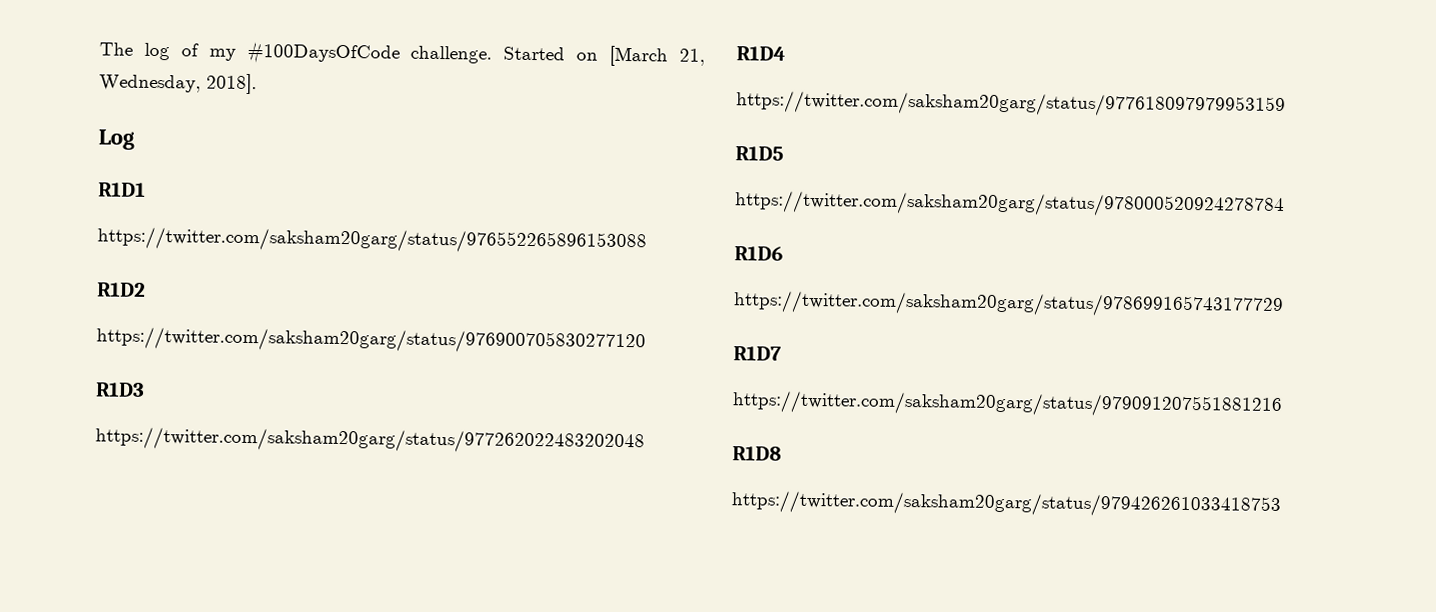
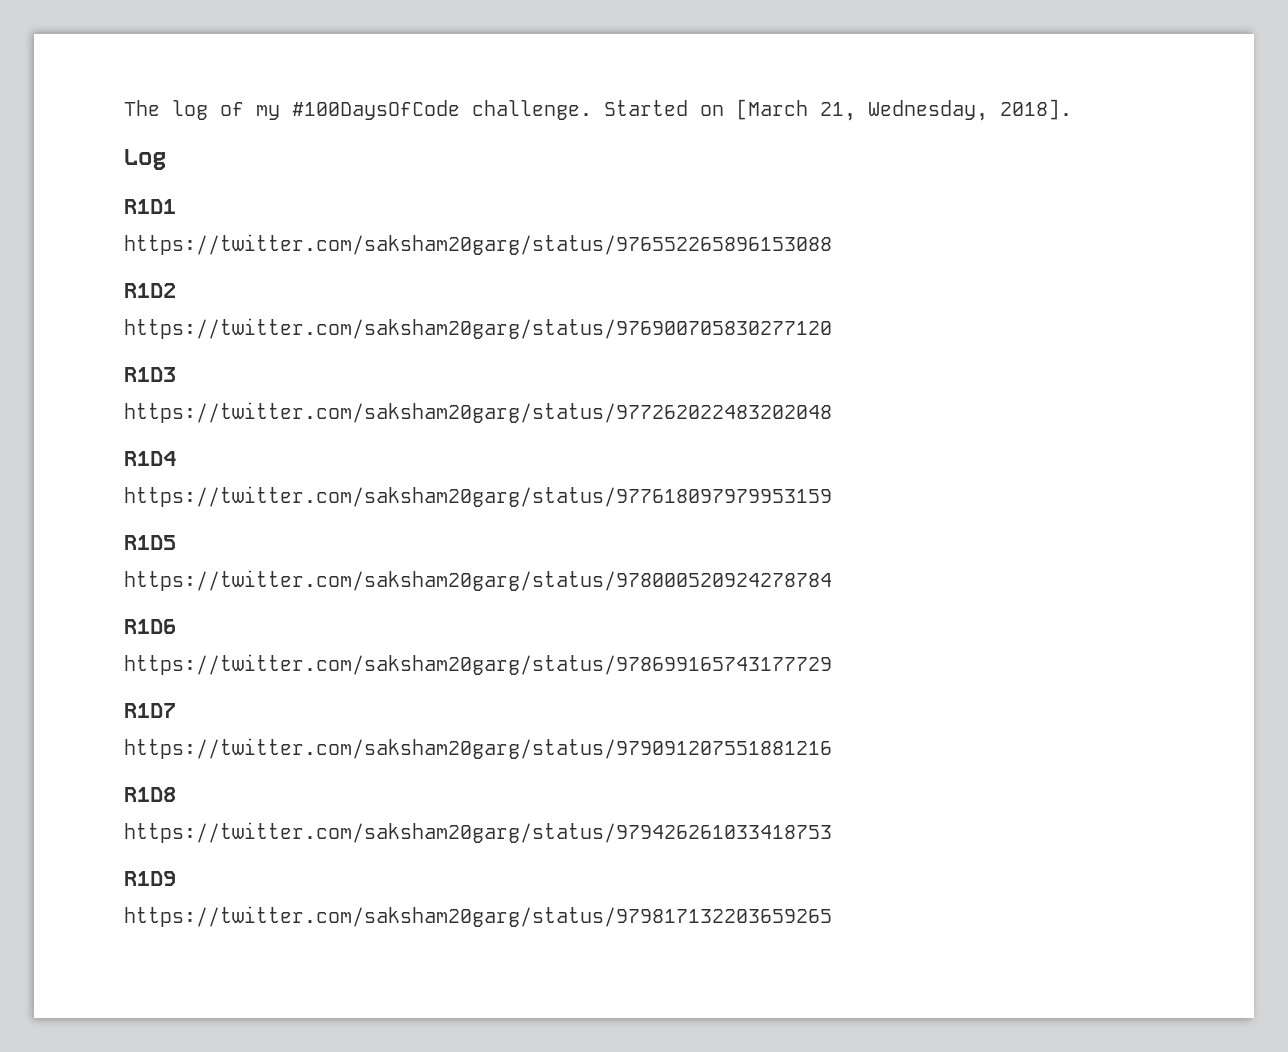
(1282, 504) none -> [124,871,176,886] [124,906,832,927] // R1D9 // https://twitter.com/saksham20garg/status/979817132203659265

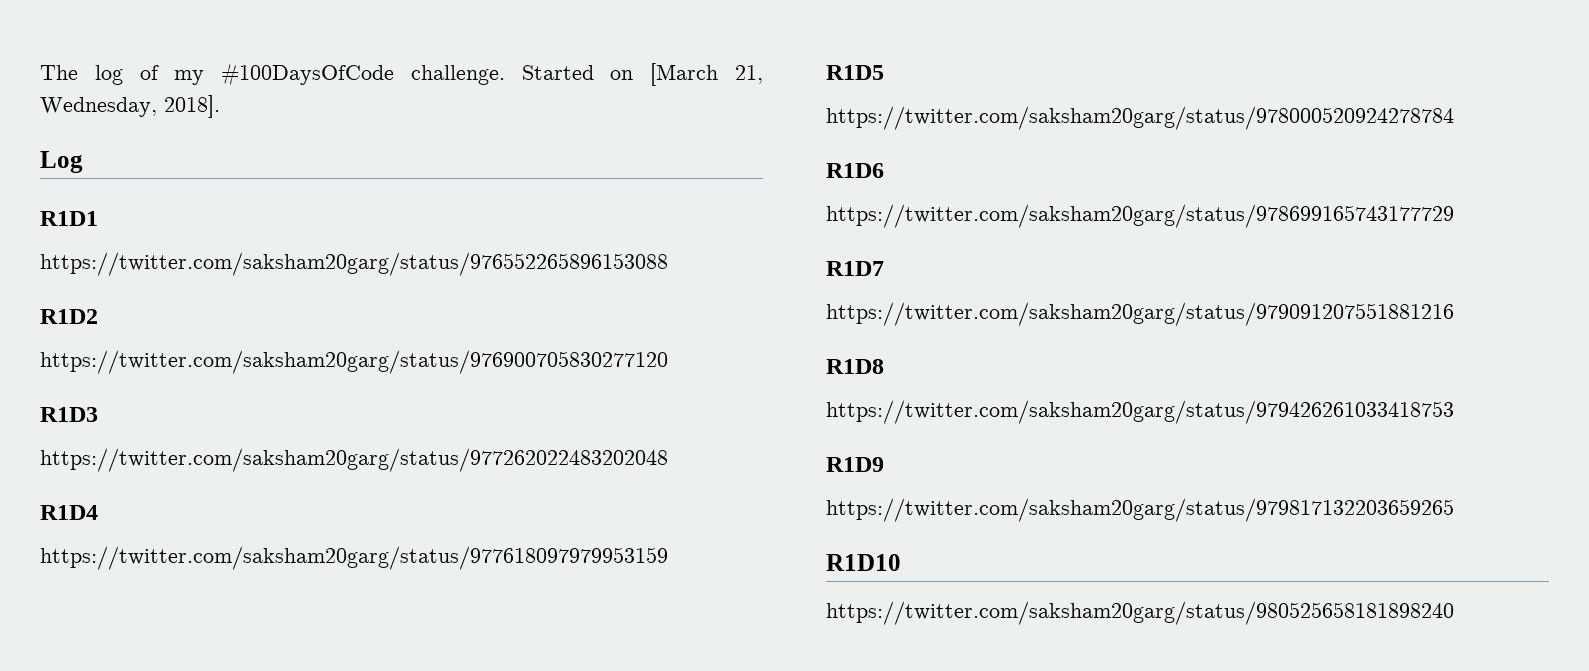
(832, 916) none -> [826,554,901,571] [826,601,1454,625] // R1D10 // https://twitter.com/saksham20garg/status/980525658181898240

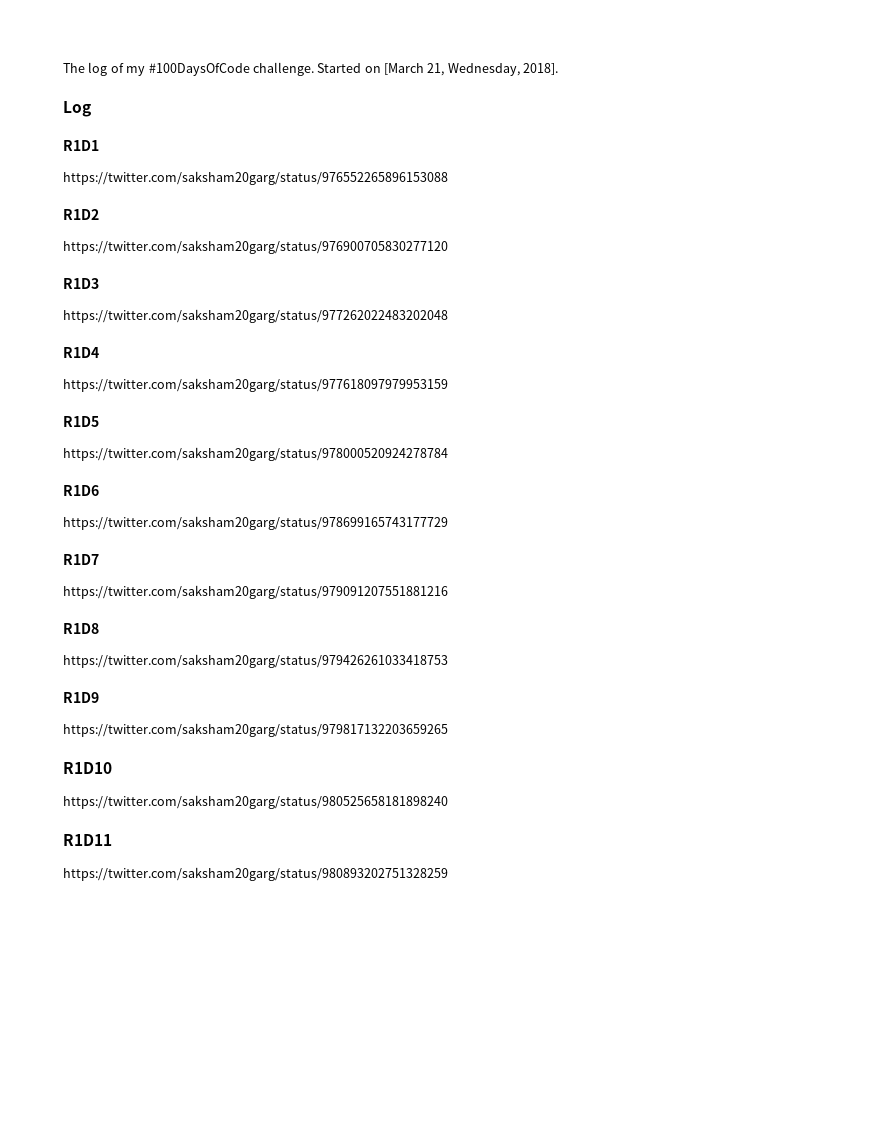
(1454, 613) none -> [63,834,112,846] [63,867,448,881] // R1D11 // https://twitter.com/saksham20garg/status/980893202751328259

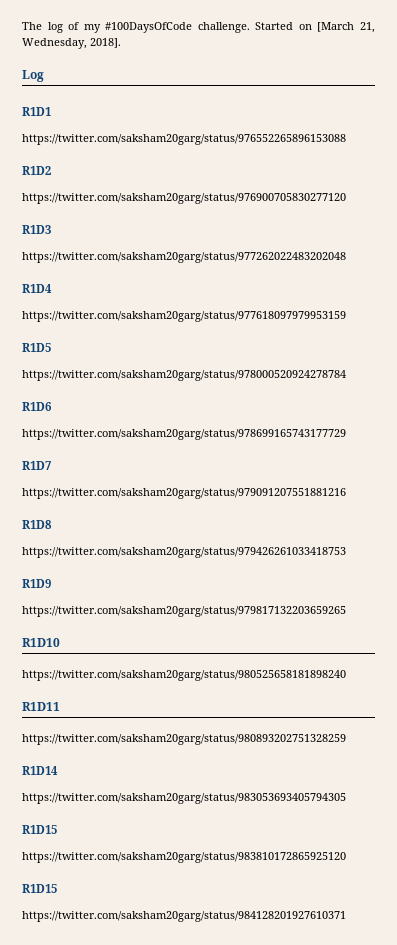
(448, 874) none -> [22,766,58,775] [22,793,346,804] [22,825,57,834] [22,852,346,863] [22,884,57,893] [22,911,346,922] // R1D14 // https://twitter.com/saksham20garg/status/983053693405794305 // R1D15 // https://twitter.com/saksham20garg/status/983810172865925120 // R1D15 // https://twitter.com/saksham20garg/status/984128201927610371

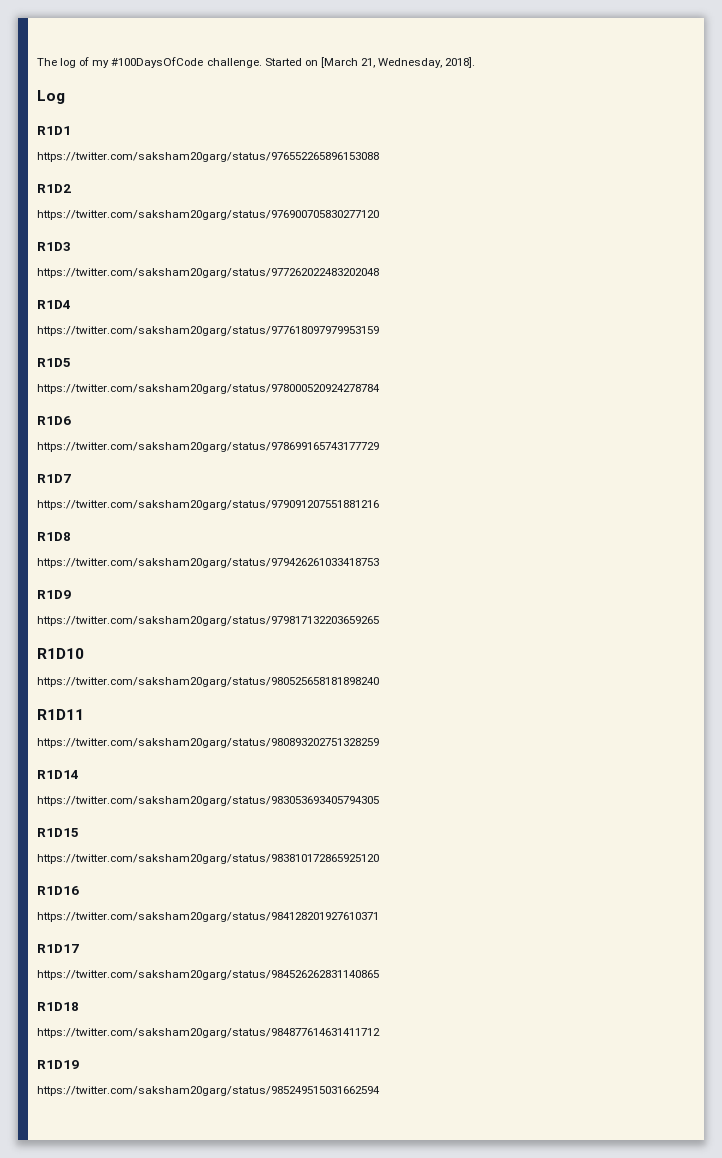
[22,884,57,893] R1D15 -> [37,886,79,895] R1D16
(346, 916) none -> [37,944,79,953] [37,970,379,980] [37,1002,79,1011] [37,1028,380,1038] [37,1060,79,1069] [37,1086,380,1096] // R1D17 // https://twitter.com/saksham20garg/status/984526262831140865 // R1D18 // https://twitter.com/saksham20garg/status/984877614631411712 // R1D19 // https://twitter.com/saksham20garg/status/985249515031662594

